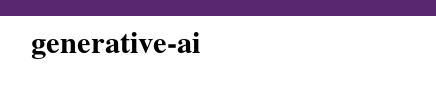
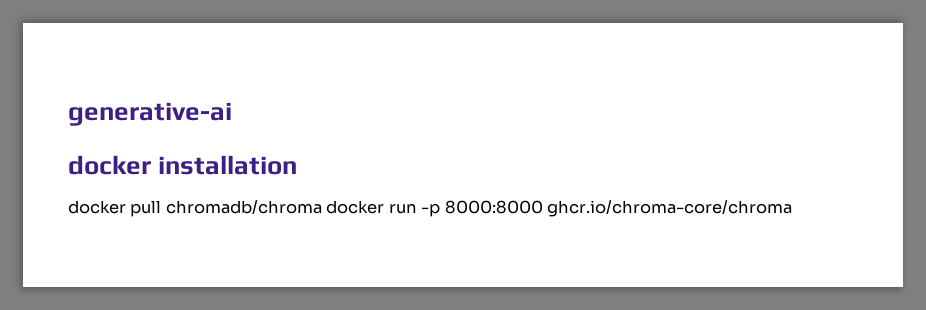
(200, 45) none -> [68,155,298,175] [68,200,793,217] // docker installation // docker pull chromadb/chroma docker run -p 8000:8000 ghcr.io/chroma-core/chroma

